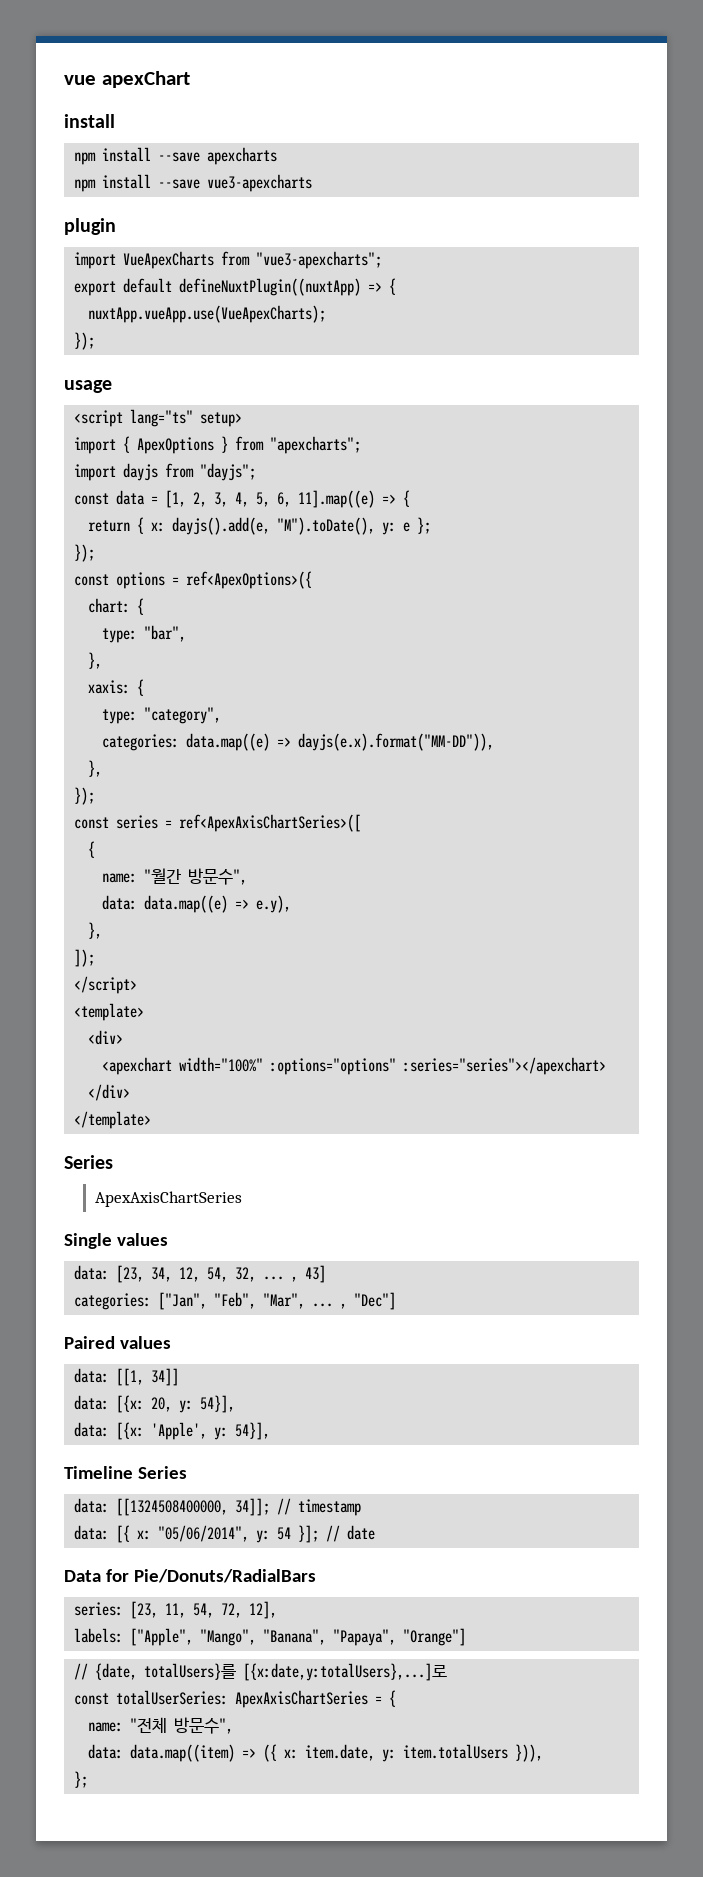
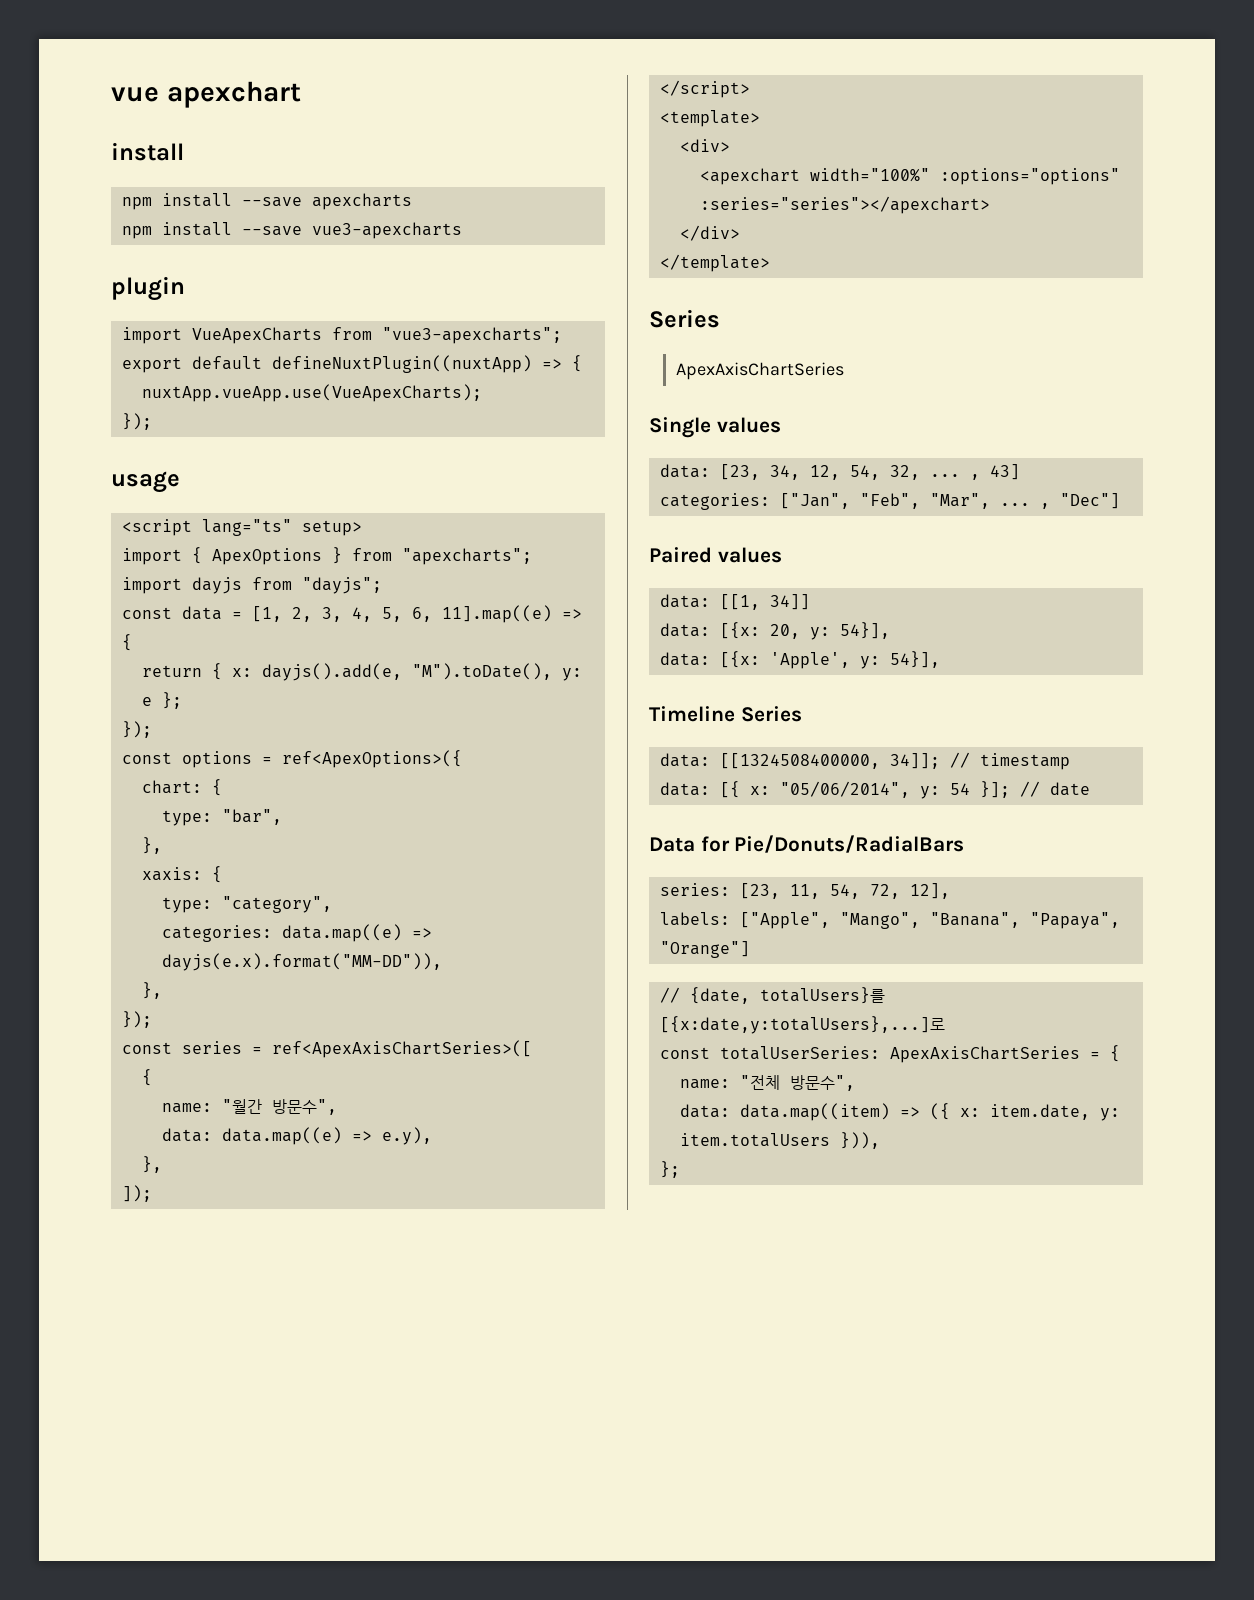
[101,71,190,88] apexChart -> [166,81,301,108] apexchart

